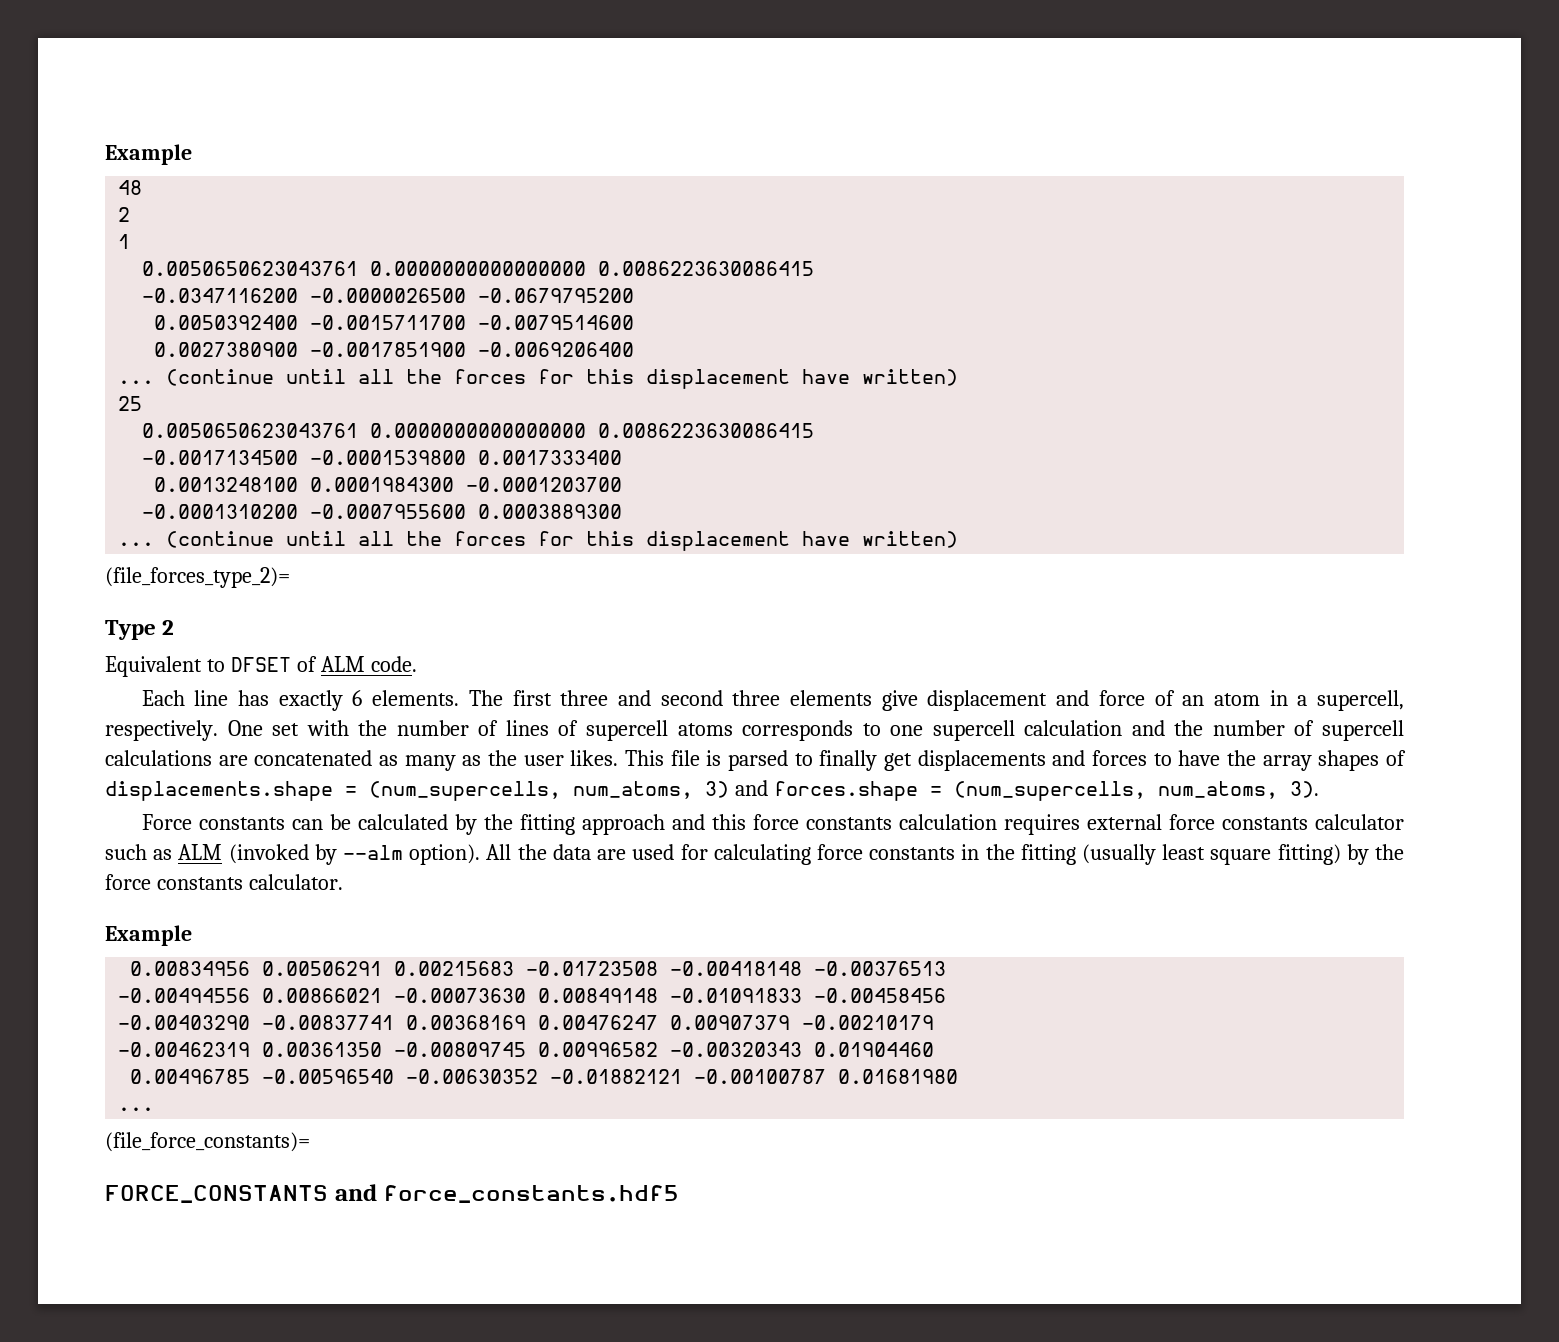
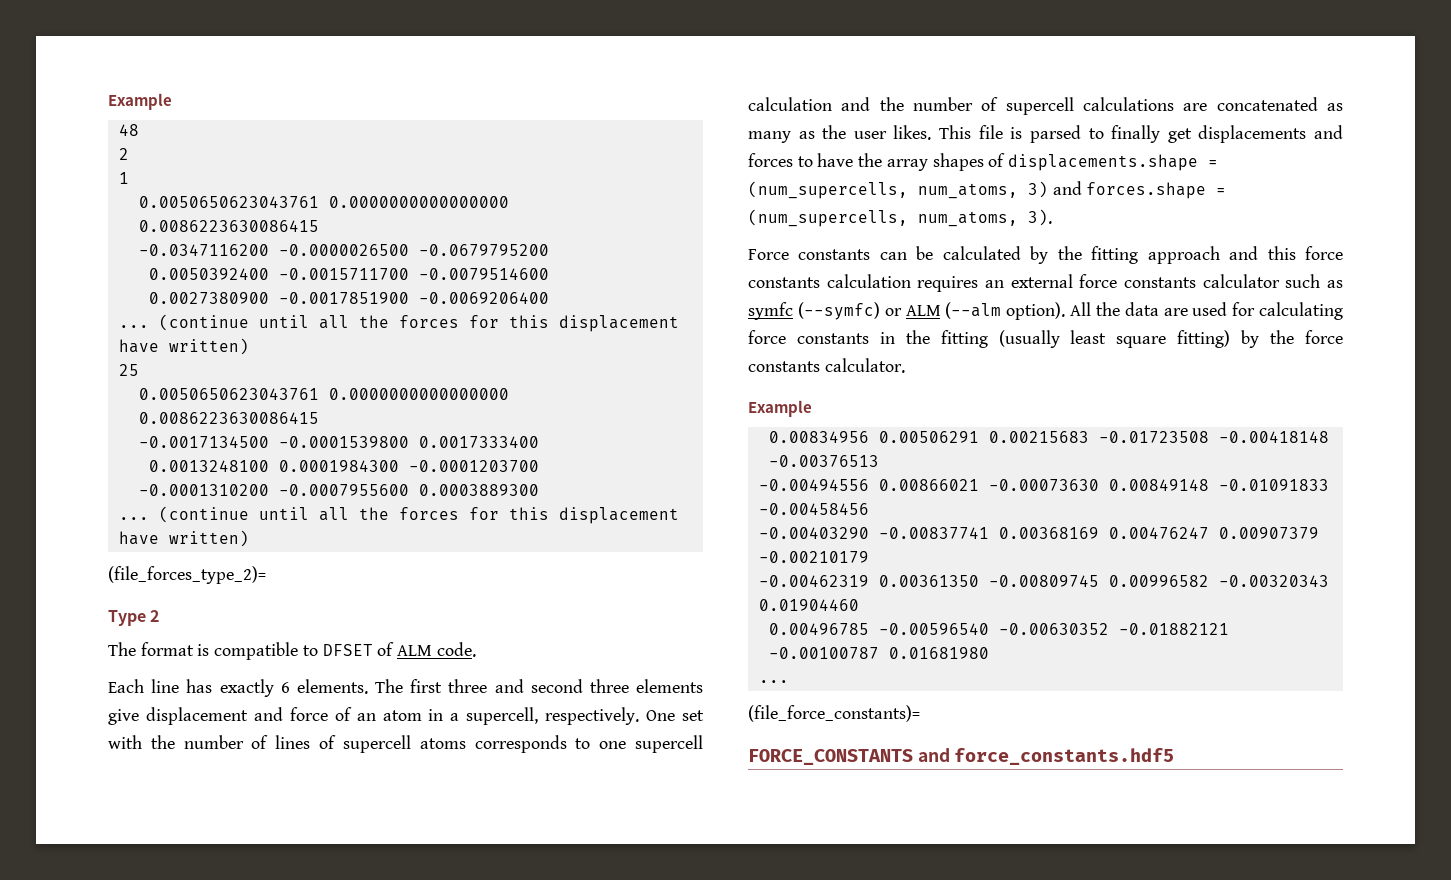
[105,656,202,677] Equivalent -> [108,642,299,660] The format is compatible
(1080, 824) none -> [985,280,1004,288] an
[178,844,404,865] ALM (invoked by --alm -> [748,302,1002,320] symfc (--symfc) or ALM (--alm

